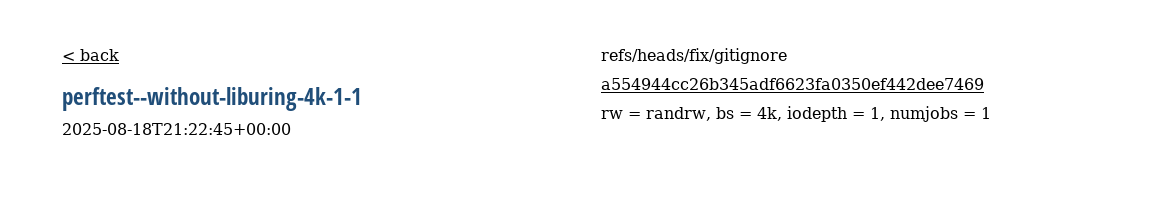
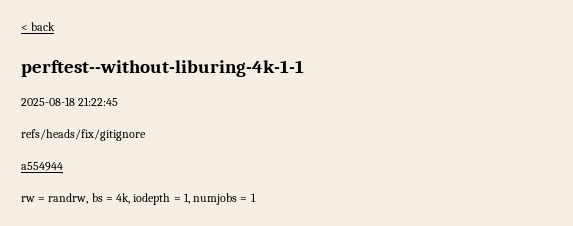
[62,123,291,135] 2025-08-18T21:22:45+00:00 -> [21,97,119,106] 2025-08-18 21:22:45
[601,78,984,90] a554944cc26b345adf6623fa0350ef442dee7469 -> [21,162,63,171] a554944

